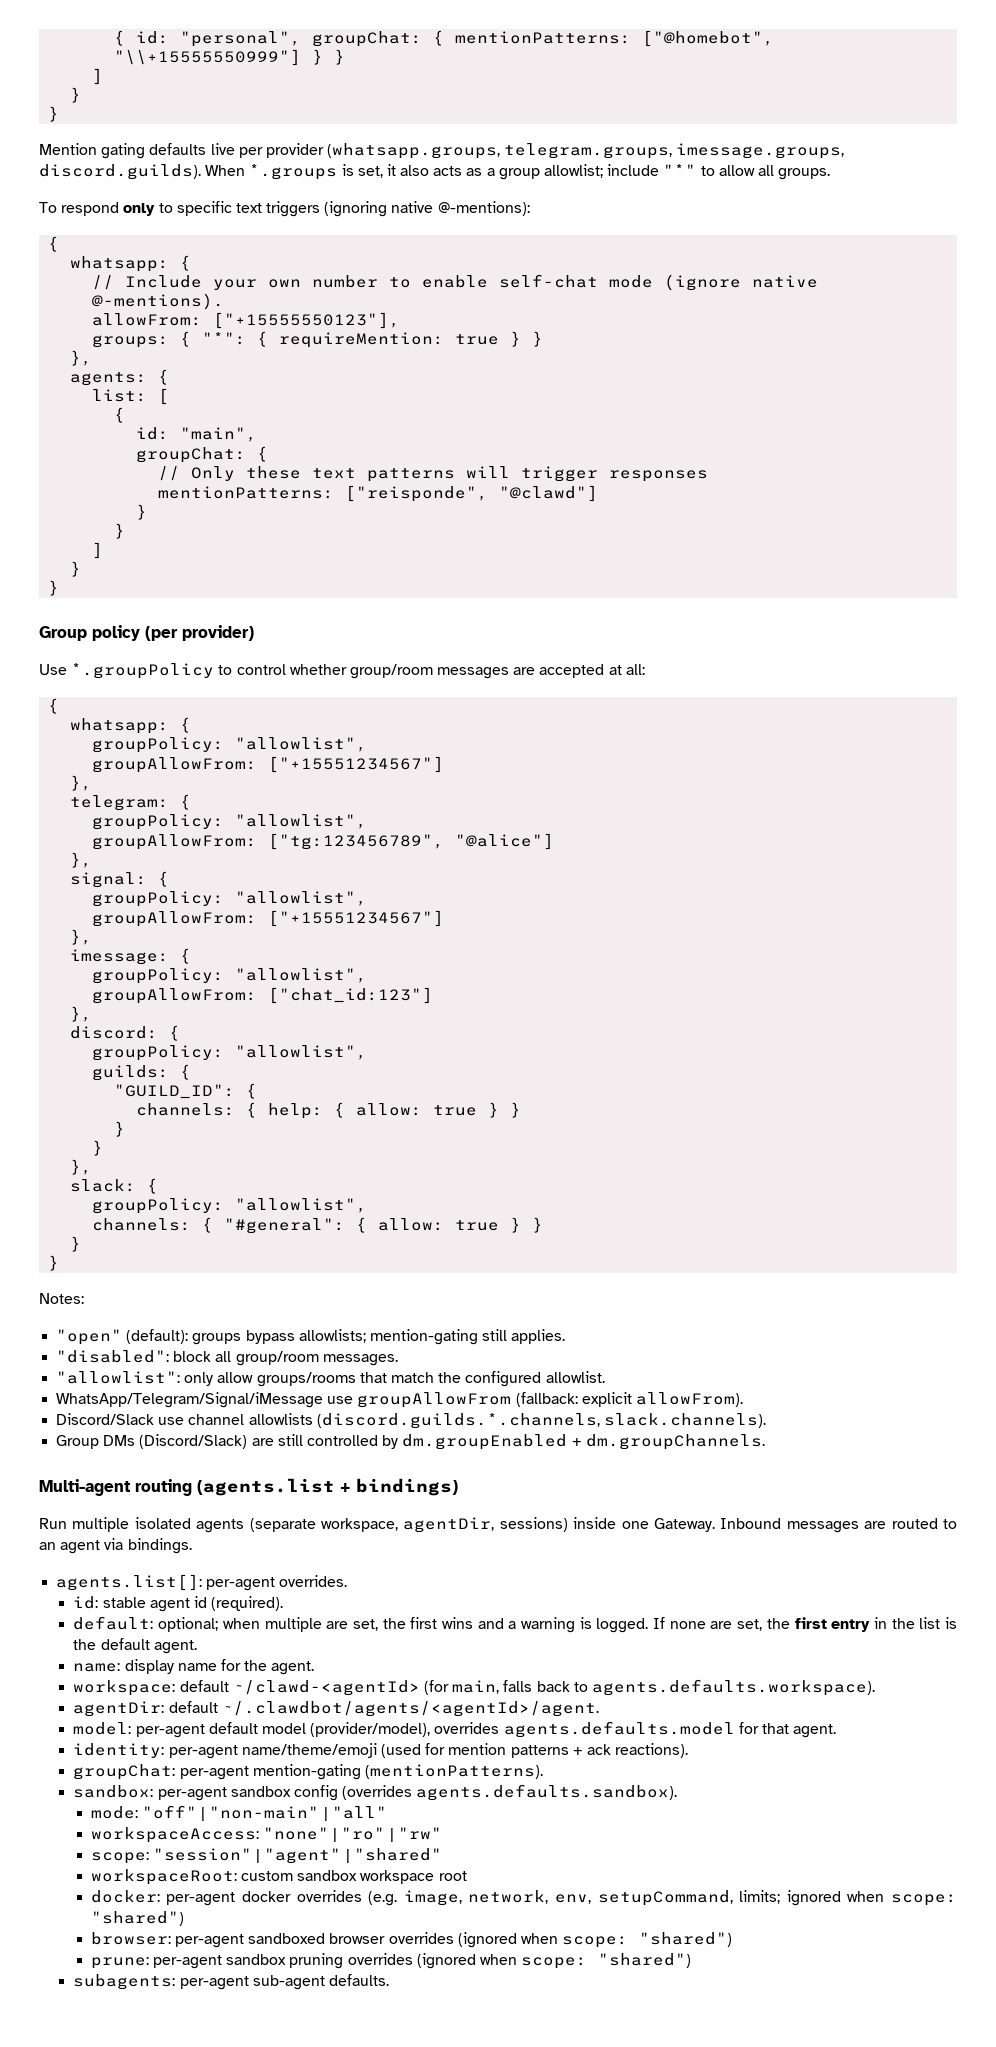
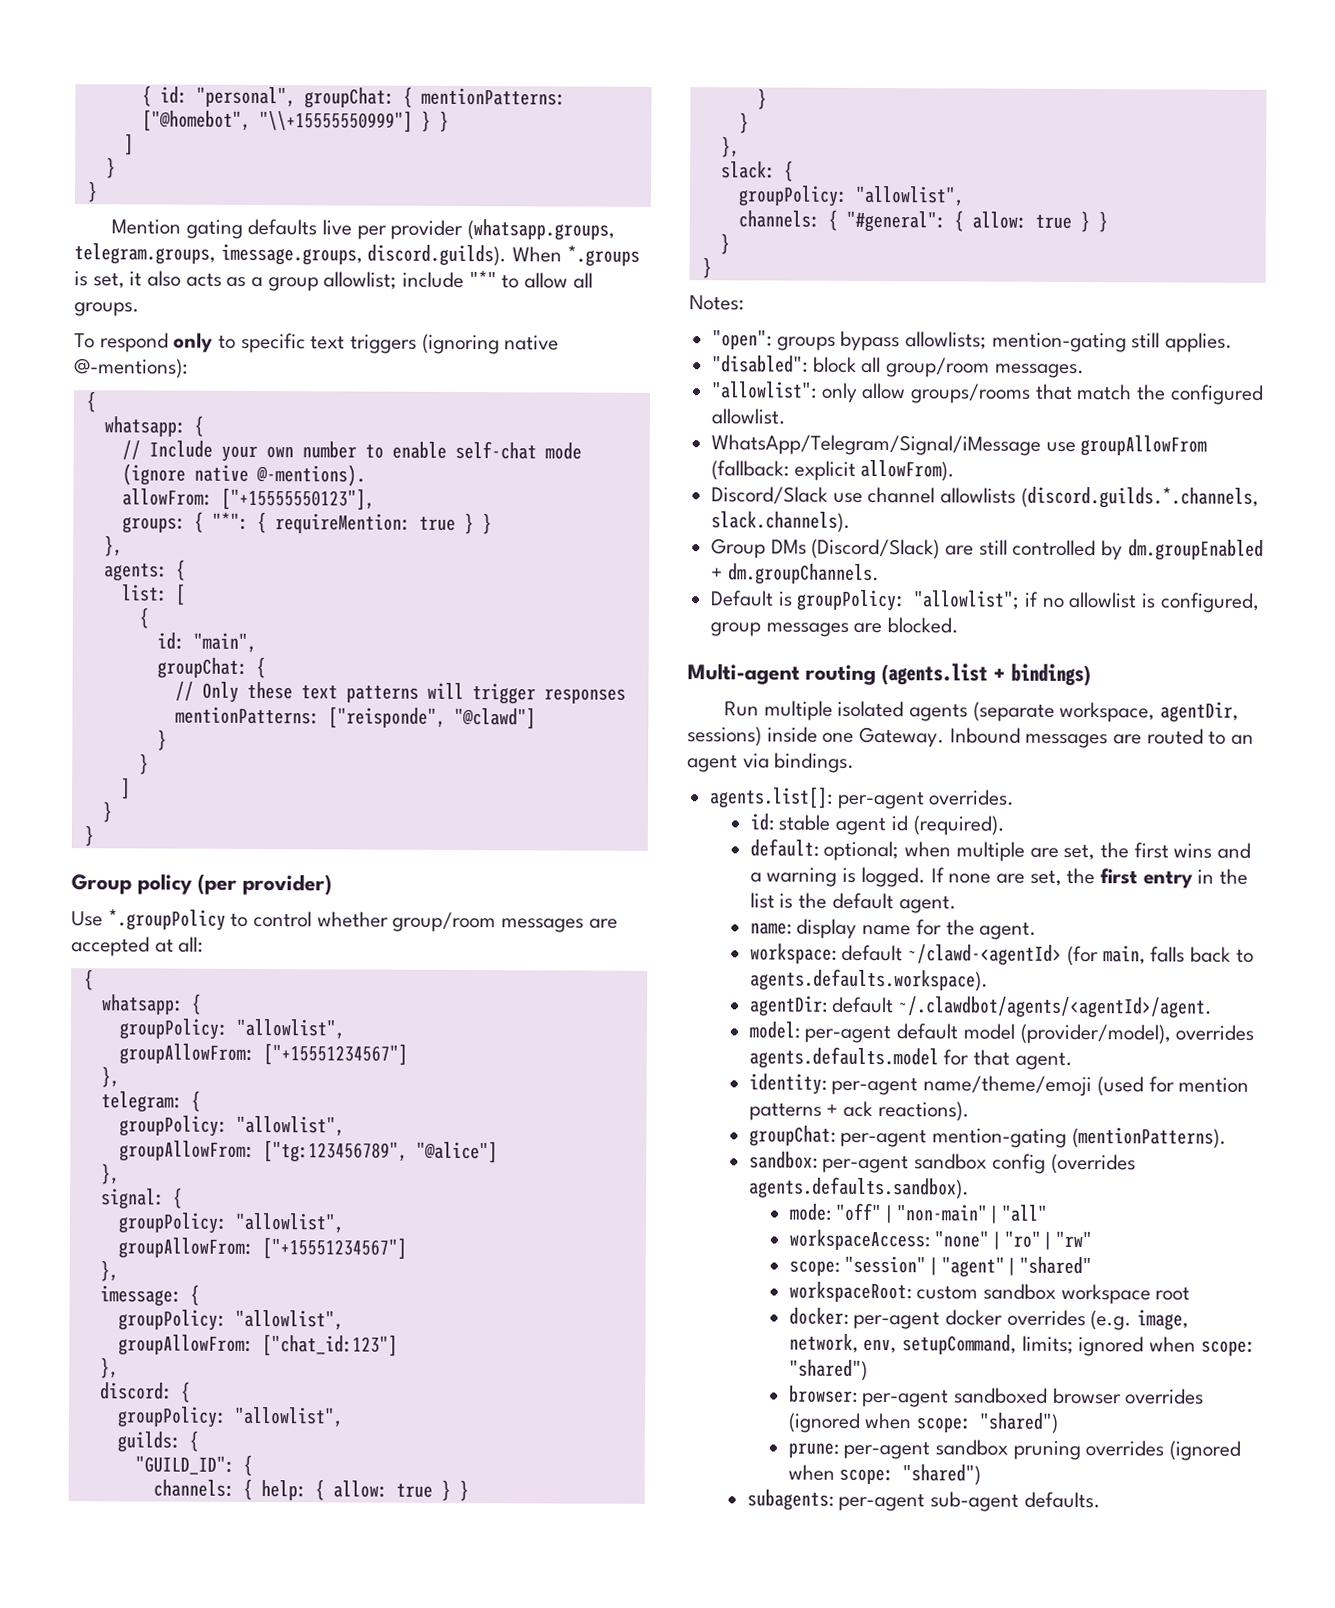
[56,1329,189,1345] "open" (default): -> [712,329,773,350] "open":
(765, 1442) none -> [710,589,1260,613] [710,617,960,637] // Default is groupPolicy: "allowlist"; if no allowlist is configured, group messages are blocked.

